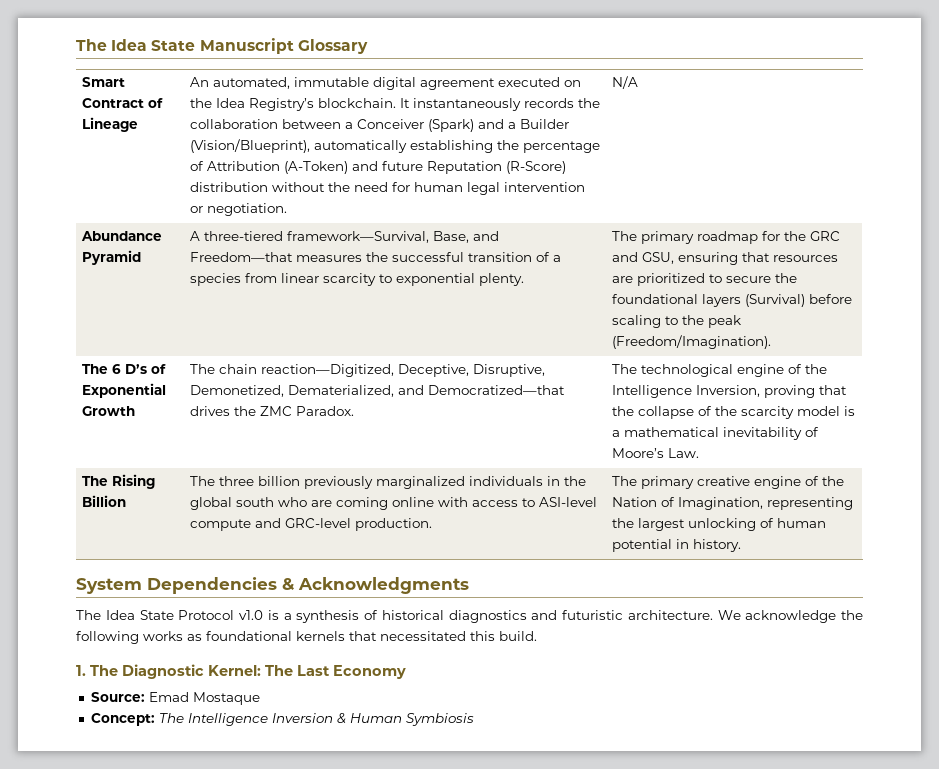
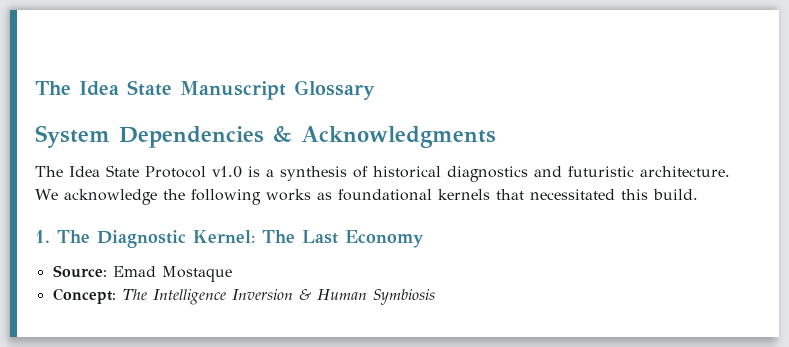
[81,77,125,87] [81,98,163,108] [81,117,138,132] [189,77,581,90] [189,98,600,111] [189,119,569,132] [189,139,600,153] [189,161,566,174] [189,182,585,195] [189,203,287,216] [611,76,638,89] [80,231,162,241] [81,250,141,265] [189,231,499,243] [189,252,561,262] [189,273,524,286] [611,231,840,244] [611,252,838,265] [611,273,797,286] [611,294,852,307] [611,315,741,328] [611,335,771,349] [81,364,166,374] [81,383,166,398] [81,406,135,416] [189,364,545,377] [189,385,565,397] [189,406,354,416] [611,364,827,377] [611,385,847,398] [611,406,855,419] [611,427,819,440] [611,448,699,458] [81,474,155,489] [81,495,126,507] [189,476,586,489] [189,497,597,510] [189,518,432,531] [611,476,844,489] [611,497,853,510] [611,518,826,531] [611,539,741,552] // Smart Contract of Lineage | An automated, immutable digital agreement executed on the Idea Registry’s blockchain. It instantaneously records the collaboration between a Conceiver (Spark) and a Builder (Vision/Blueprint), automatically establishing the percentage of Attribution (A-Token) and future Reputation (R-Score) distribution without the need for human legal intervention or negotiation. | N/A // Abundance Pyramid | A three-tiered framework—Survival, Base, and Freedom—that measures the successful transition of a species from linear scarcity to exponential plenty. | The primary roadmap for the GRC and GSU, ensuring that resources are prioritized to secure the foundational layers (Survival) before scaling to the peak (Freedom/Imagination). // The 6 D’s of Exponential Growth | The chain reaction—Digitized, Deceptive, Disruptive, Demonetized, Dematerialized, and Democratized—that drives the ZMC Paradox. | The technological engine of the Intelligence Inversion, proving that the collapse of the scarcity model is a mathematical inevitability of Moore’s Law. // The Rising Billion | The three billion previously marginalized individuals in the global south who are coming online with access to ASI-level compute and GRC-level production. | The primary creative engine of the Nation of Imagination, representing the largest unlocking of human potential in history. -> (375, 90) none

